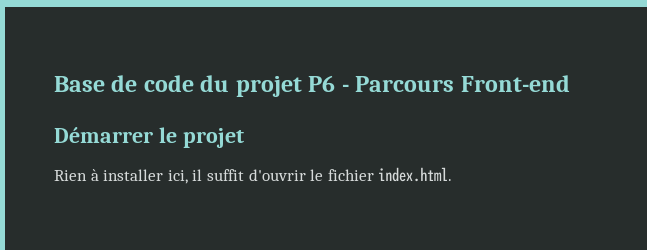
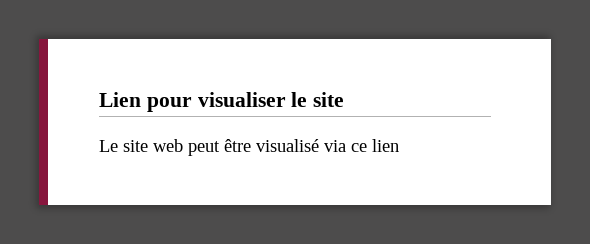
[54,75,570,97] [54,127,244,148] [54,167,453,184] Base de code du projet P6 - Parcours Front-end // Démarrer le projet // Rien à installer ici, il suffit d'ouvrir le fichier index.html. -> [99,92,345,112] [99,139,399,156] Lien pour visualiser le site // Le site web peut être visualisé via ce lien

